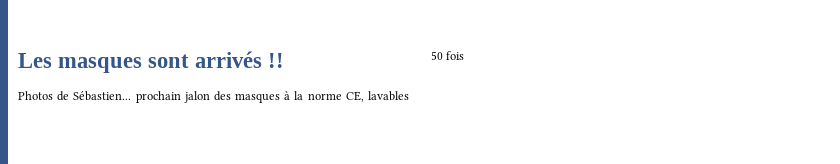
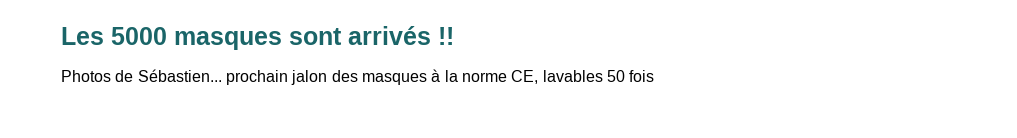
(52, 60) none -> [111,27,167,45] 5000

